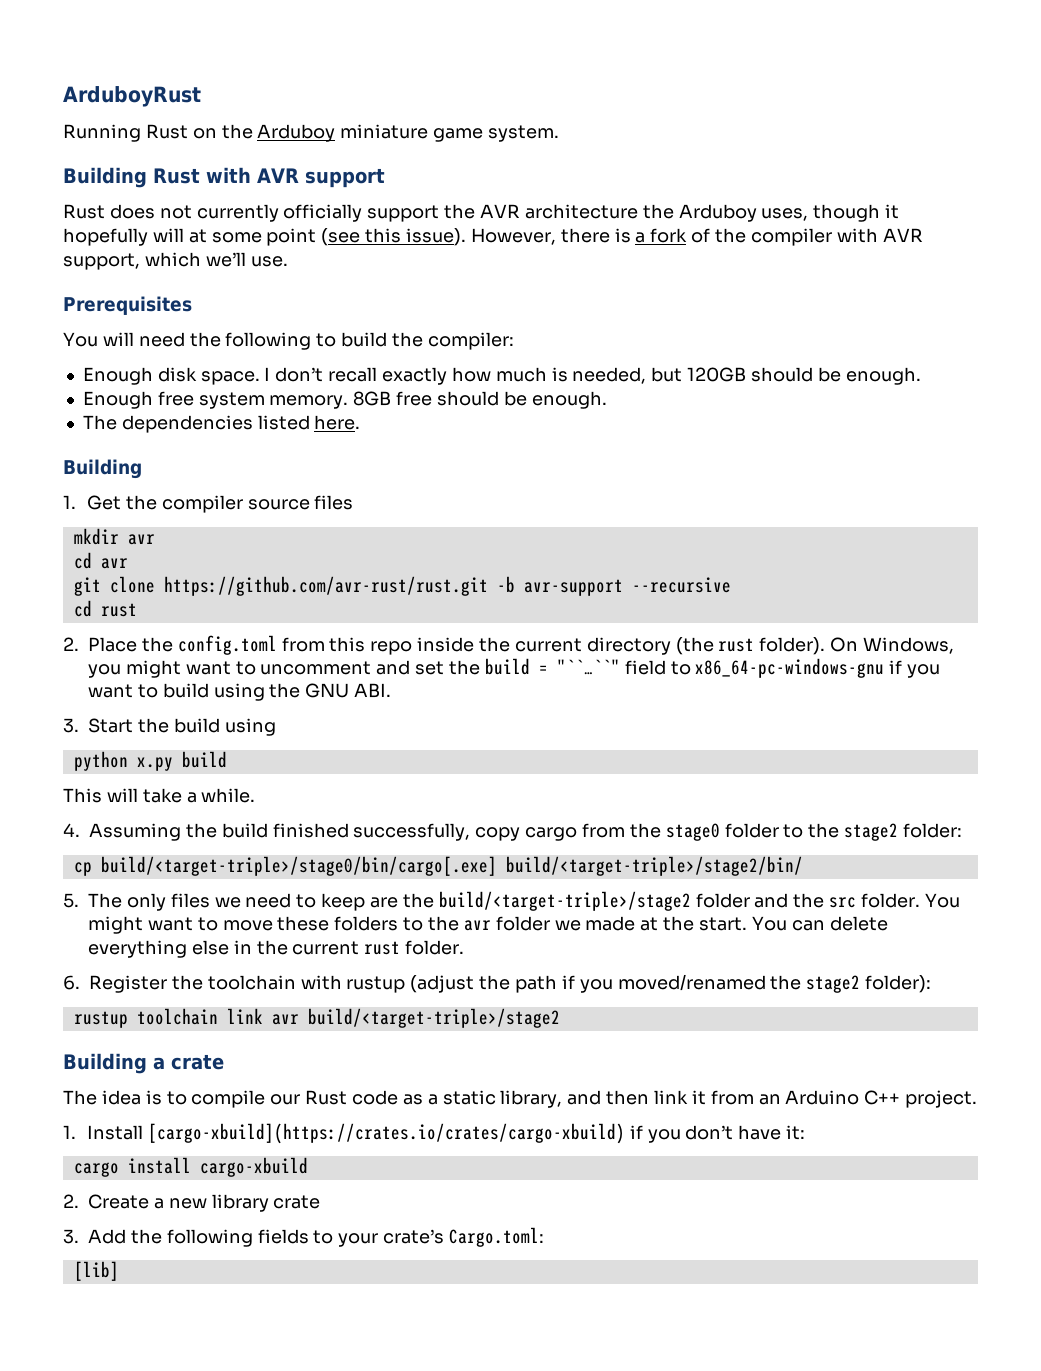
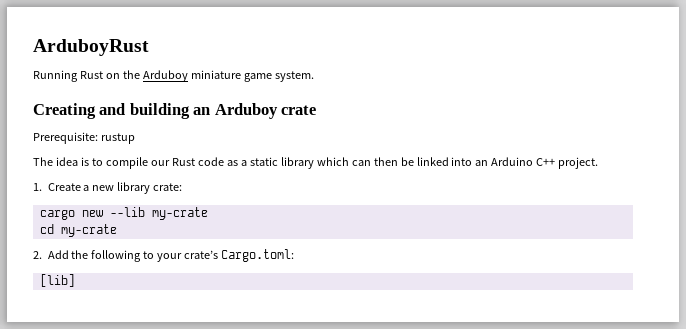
[63,167,385,188] [63,204,900,222] [63,228,923,246] [63,252,288,270] [63,296,192,315] [63,332,514,350] [82,367,921,385] [82,391,607,409] [82,415,361,433] [63,459,142,479] [63,495,354,513] [73,528,155,545] [73,552,128,569] [73,576,731,596] [73,600,137,617] [63,635,955,655] [88,658,941,678] [88,683,392,701] [63,718,276,736] [73,751,227,771] [63,788,256,803] [63,823,963,841] [73,856,803,876] [63,891,960,911] [88,916,888,934] [88,940,465,958] [63,974,932,993] [73,1008,560,1028] [63,1053,224,1074] Building Rust with AVR support // Rust does not currently officially support the AVR architecture the Arduboy uses, though it hopefully will at some point (see this issue). However, there is a fork of the compiler with AVR support, which we’ll use. // Prerequisites // You will need the following to build the compiler: // Enough disk space. I don’t recall exactly how much is needed, but 120GB should be enough. // Enough free system memory. 8GB free should be enough. // The dependencies listed here. // Building // 1. Get the compiler source files // mkdir avr // cd avr // git clone https://github.com/avr-rust/rust.git -b avr-support --recursive // cd rust // 2. Place the config.toml from this repo inside the current directory (the rust folder). On Windows, you might want to uncomment and set the build = "``…``" field to x86_64-pc-windows-gnu if you want to build using the GNU ABI. // 3. Start the build using // python x.py build // This will take a while. // 4. Assuming the build finished successfully, copy cargo from the stage0 folder to the stage2 folder: // cp build/<target-triple>/stage0/bin/cargo[.exe] build/<target-triple>/stage2/bin/ // 5. The only files we need to keep are the build/<target-triple>/stage2 folder and the src folder. You might want to move these folders to the avr folder we made at the start. You can delete everything else in the current rust folder. // 6. Register the toolchain with rustup (adjust the path if you moved/renamed the stage2 folder): // rustup toolchain link avr build/<target-triple>/stage2 // Building a crate -> [33,103,317,119] [33,132,135,144] Creating and building an Arduboy crate // Prerequisite: rustup
[500,1090,754,1108] library, and then link it from -> [280,157,473,169] library which can then be linked into
[86,1123,806,1144] [73,1157,308,1177] [63,1194,321,1212] [63,1229,79,1244] Install [cargo-xbuild](https://crates.io/crates/cargo-xbuild) if you don’t have it: // cargo install cargo-xbuild // 2. Create a new library crate // 3. -> [47,182,183,194] [39,207,208,220] [39,224,117,237] [33,251,42,259] Create a new library crate: // cargo new --lib my-crate // cd my-crate // 2.
[257,1229,309,1244] fields -> (142, 256) none

